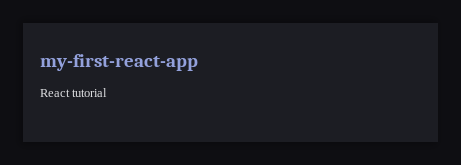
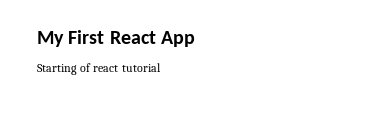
[40,54,198,71] [40,89,70,97] my-first-react-app // React -> [37,30,195,47] [37,63,119,75] My First React App // Starting of react

